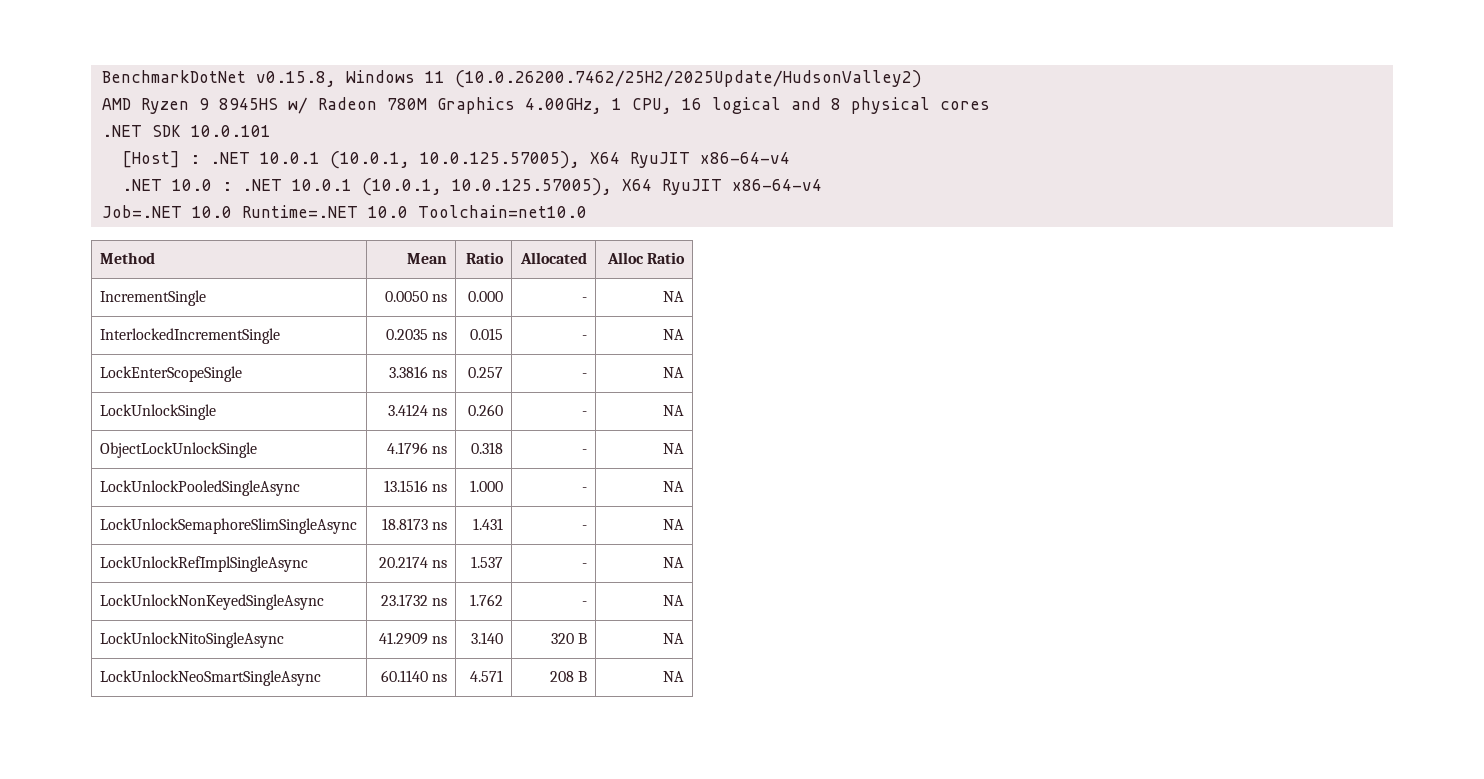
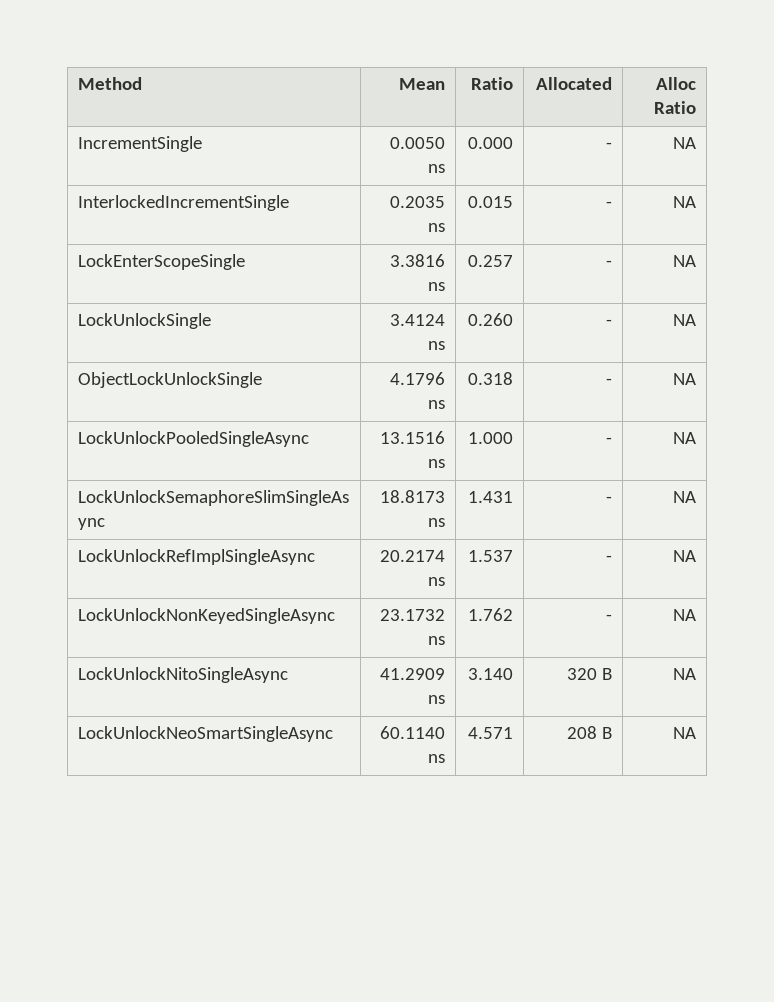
[101,70,922,88] [101,97,990,114] [101,125,271,137] [121,151,790,169] [121,178,822,196] [101,205,587,218] BenchmarkDotNet v0.15.8, Windows 11 (10.0.26200.7462/25H2/2025Update/HudsonValley2) // AMD Ryzen 9 8945HS w/ Radeon 780M Graphics 4.00GHz, 1 CPU, 16 logical and 8 physical cores // .NET SDK 10.0.101 // [Host] : .NET 10.0.1 (10.0.1, 10.0.125.57005), X64 RyuJIT x86-64-v4 // .NET 10.0 : .NET 10.0.1 (10.0.1, 10.0.125.57005), X64 RyuJIT x86-64-v4 // Job=.NET 10.0 Runtime=.NET 10.0 Toolchain=net10.0 // -> (77, 83) none

